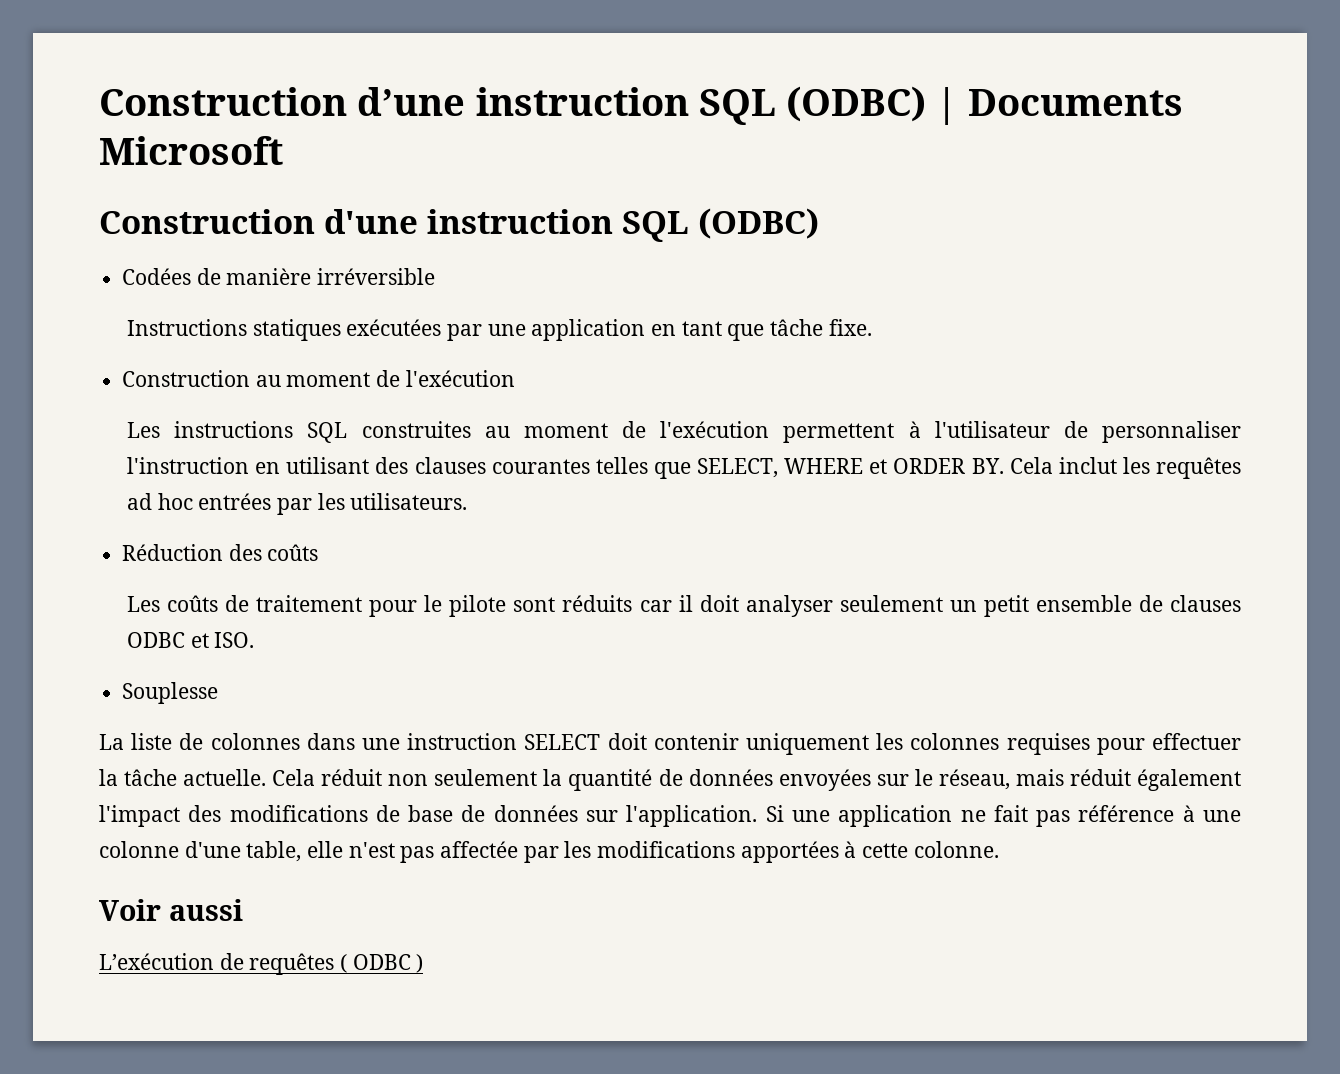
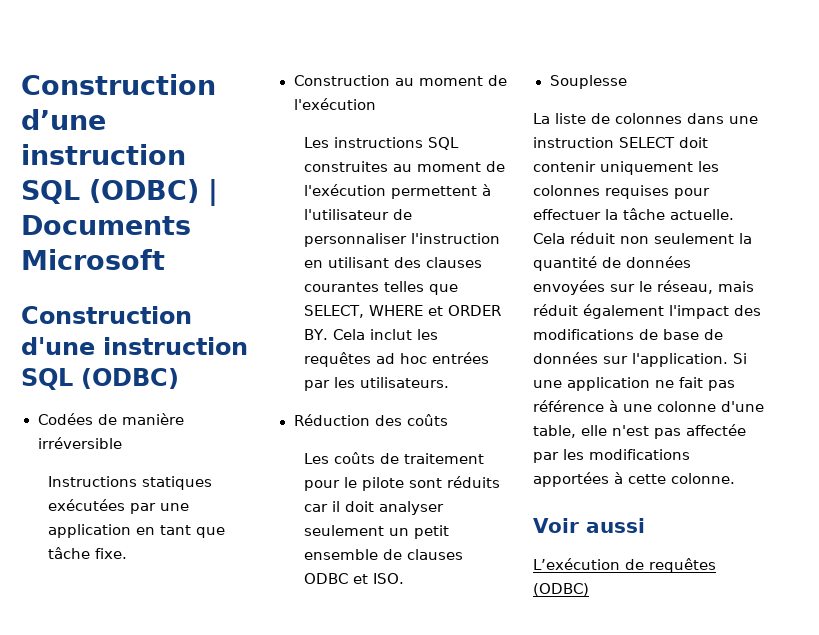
[340,954,424,973] ( ODBC ) -> [533,583,589,596] (ODBC)

